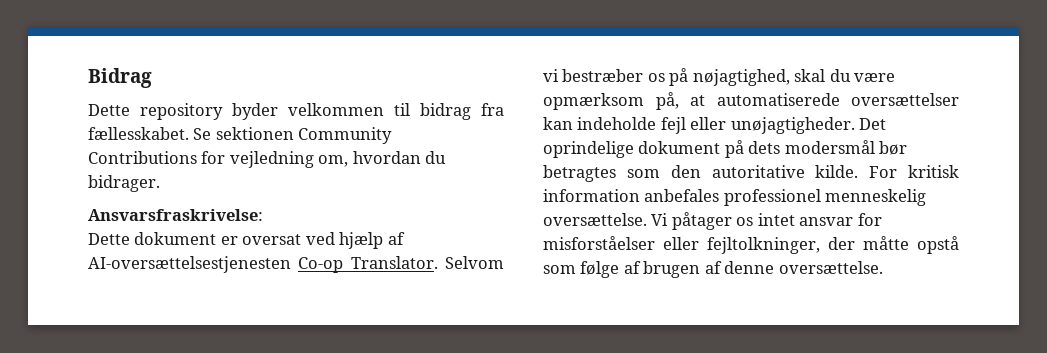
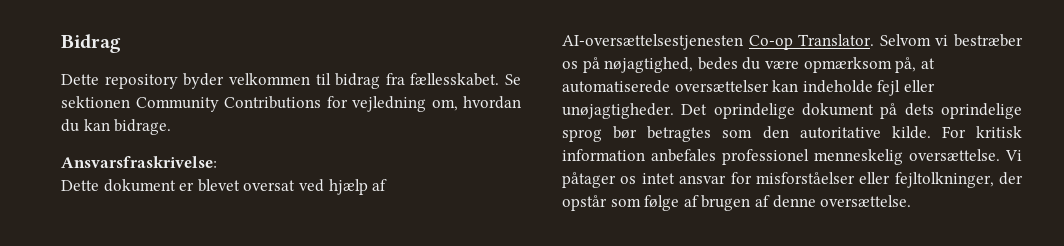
[88,175,160,192] bidrager. -> [83,119,172,135] kan bidrage.
(238, 240) none -> [197,179,240,192] blevet
[794,69,826,82] skal -> [697,57,738,70] bedes
[784,140,875,154] modersmål -> [941,103,1022,119] [562,129,602,142] oprindelige sprog
[863,236,959,254] måtte opstå -> [562,195,607,211] opstår

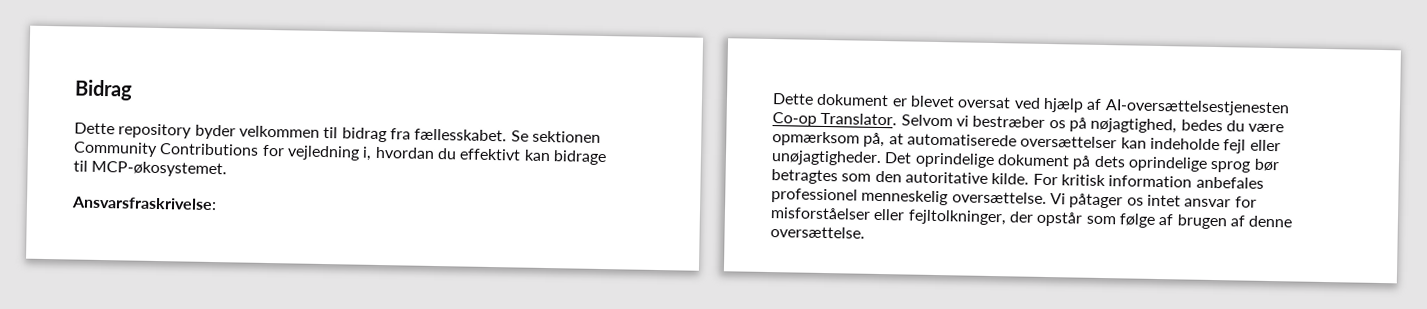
[431,99,458,111] om, -> [362,146,373,161] i,
[83,119,172,135] kan bidrage. -> [459,148,607,166] [73,160,228,178] effektivt kan bidrage til MCP-økosystemet.

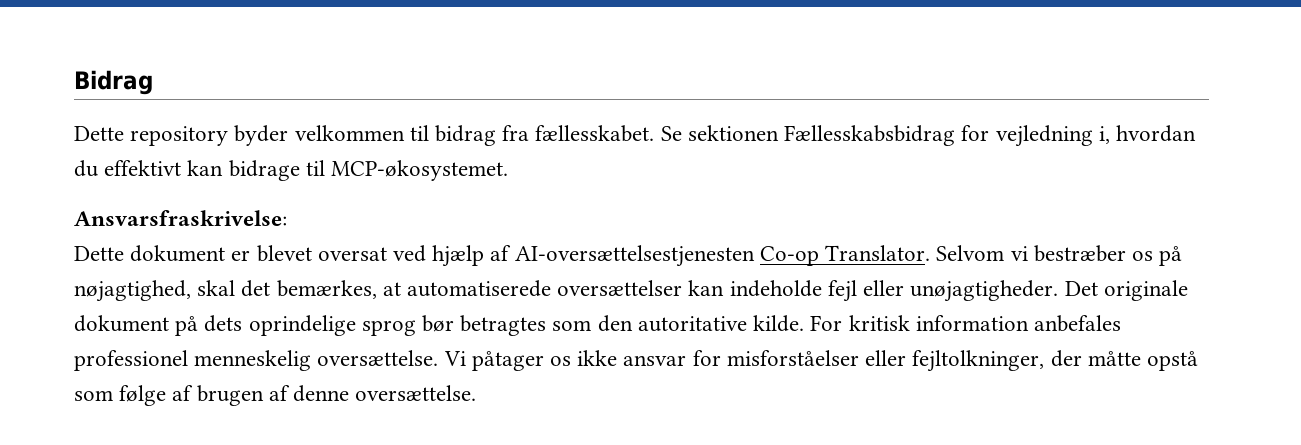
[73,141,260,157] Community Contributions -> [784,125,956,146] Fællesskabsbidrag
[1180,119,1285,133] [772,131,886,148] bedes du være opmærksom på, -> [197,280,377,299] skal det bemærkes,
[914,152,995,169] oprindelige -> [1103,280,1188,301] originale
[1146,194,1181,207] intet -> [577,350,618,366] ikke
[1036,211,1084,227] opstår -> [1087,351,1198,371] måtte opstå

